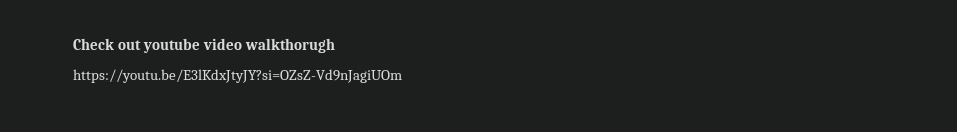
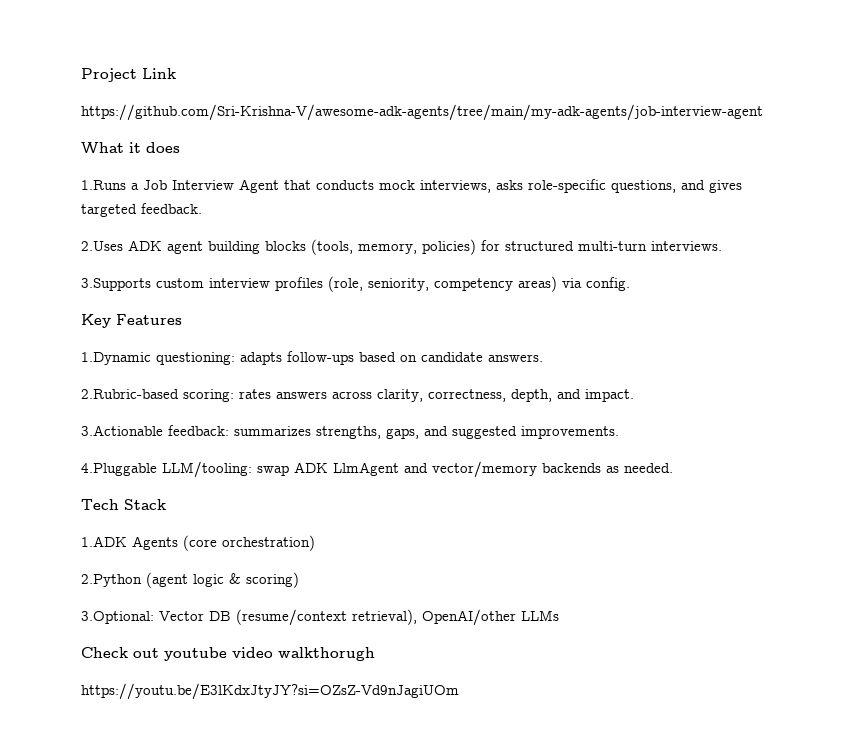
(73, 44) none -> [81,68,176,82] [81,104,763,121] [81,142,180,154] [81,179,742,193] [81,203,202,217] [81,239,722,255] [81,276,630,292] [81,314,182,328] [81,351,543,365] [81,389,634,402] [81,425,619,439] [81,461,673,478] [81,499,166,510] [81,535,315,551] [81,572,299,588] [81,609,559,626] Project Link // https://github.com/Sri-Krishna-V/awesome-adk-agents/tree/main/my-adk-agents/job-interview-agent // What it does // 1.Runs a Job Interview Agent that conducts mock interviews, asks role-specific questions, and gives targeted feedback. // 2.Uses ADK agent building blocks (tools, memory, policies) for structured multi-turn interviews. // 3.Supports custom interview profiles (role, seniority, competency areas) via config. // Key Features // 1.Dynamic questioning: adapts follow-ups based on candidate answers. // 2.Rubric-based scoring: rates answers across clarity, correctness, depth, and impact. // 3.Actionable feedback: summarizes strengths, gaps, and suggested improvements. // 4.Pluggable LLM/tooling: swap ADK LlmAgent and vector/memory backends as needed. // Tech Stack // 1.ADK Agents (core orchestration) // 2.Python (agent logic & scoring) // 3.Optional: Vector DB (resume/context retrieval), OpenAI/other LLMs //

